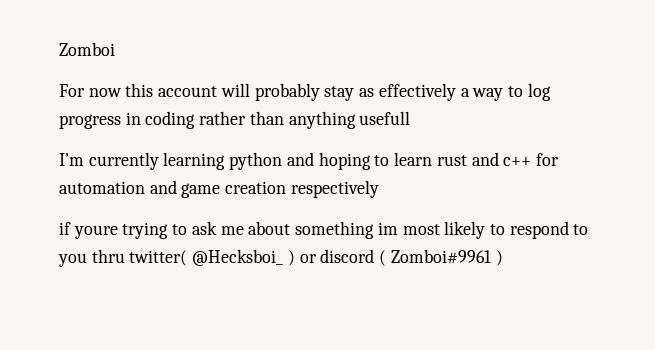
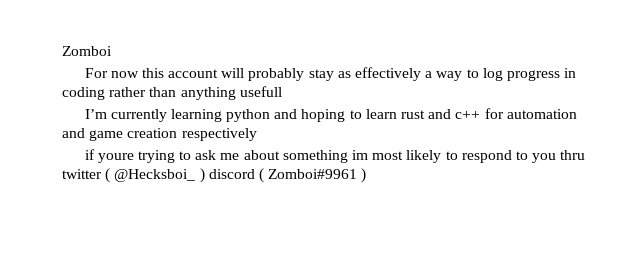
[129,250,188,266] twitter( -> [62,168,111,183] twitter (
[299,254,317,263] or -> (205, 175) none

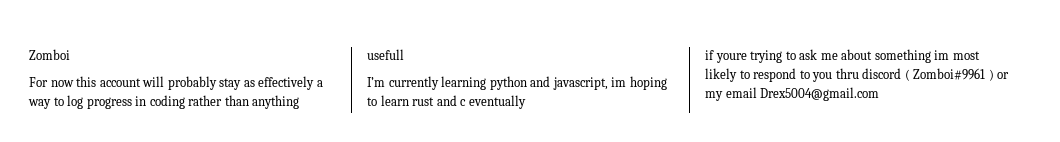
(298, 114) none -> [552,77,627,90] javascript, im
[455,108,577,119] [62,128,257,141] c++ for automation and game creation respectively -> [460,95,526,109] c eventually
[62,168,367,183] twitter ( @Hecksboi_ ) discord ( Zomboi#9961 ) -> [862,68,1010,81] [705,87,880,101] discord ( Zomboi#9961 ) or my email Drex5004@gmail.com

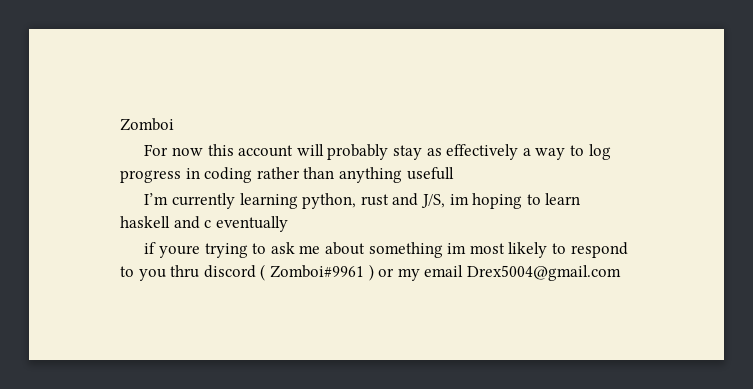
[489,76,608,90] python and javascript, -> [302,193,446,209] python, rust and J/S,
[412,97,435,106] rust -> [120,216,170,228] haskell

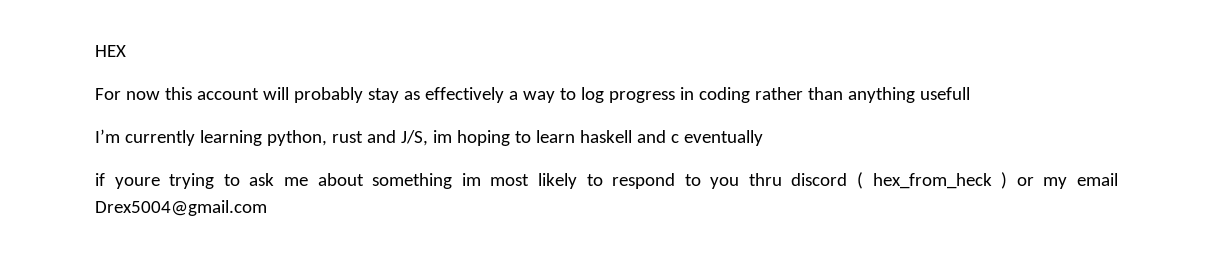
[120,118,174,131] Zomboi -> [95,45,126,57] HEX
[269,265,364,278] Zomboi#9961 -> [872,173,992,189] hex_from_heck

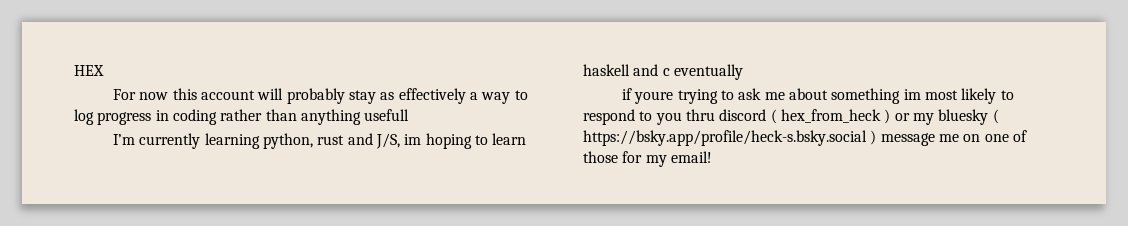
[1077,173,1119,186] [95,200,267,216] email Drex5004@gmail.com -> [938,109,999,125] [583,130,1027,146] [583,151,712,167] bluesky ( https://bsky.app/profile/heck-s.bsky.social ) message me on one of those for my email!

